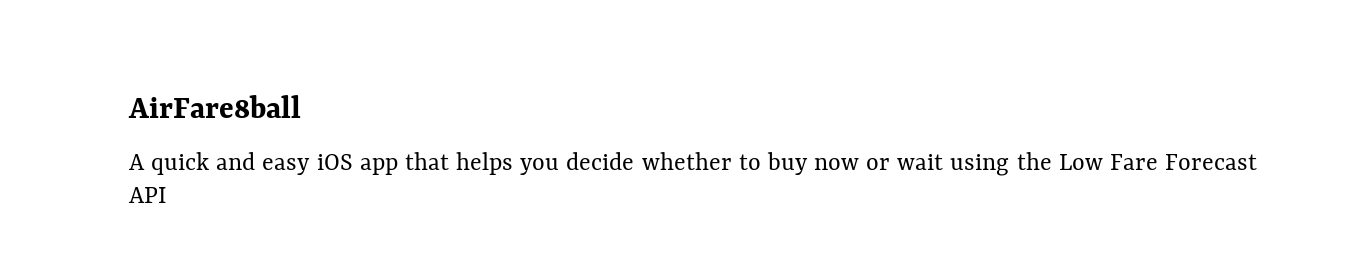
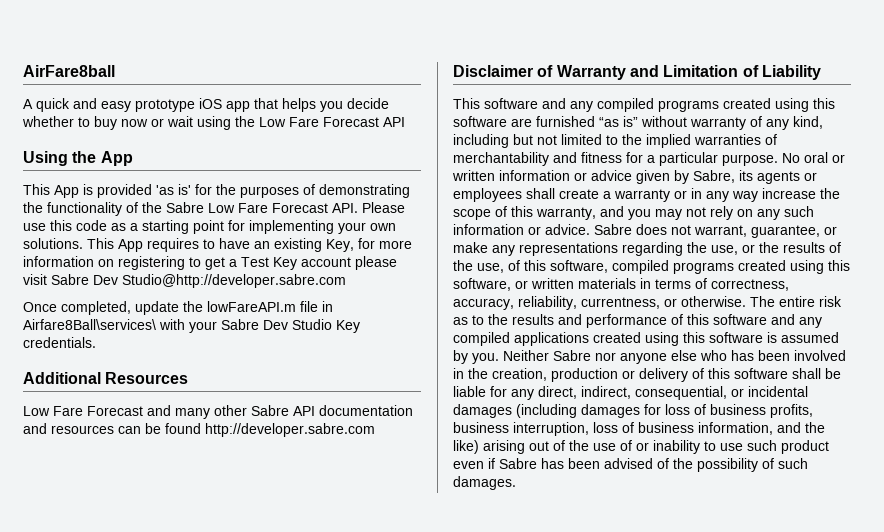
(311, 166) none -> [135,99,195,112] prototype
(166, 195) none -> [23,151,133,166] [23,184,410,198] [23,202,405,216] [23,220,396,234] [23,238,412,252] [23,256,397,270] [23,274,346,288] [23,301,333,315] [23,319,360,333] [23,337,96,348] [23,372,189,384] [23,405,413,419] [23,423,375,437] [453,65,821,80] [453,98,835,112] [453,116,823,130] [453,134,777,148] [453,152,845,166] [452,170,817,184] [453,188,840,202] [453,206,814,220] [453,224,837,238] [453,242,841,256] [453,260,850,274] [453,278,789,291] [453,296,842,310] [453,314,822,328] [453,332,839,346] [453,350,846,364] [453,368,841,382] [453,386,808,400] [453,404,813,418] [453,422,825,436] [453,440,829,454] [453,458,808,472] [453,476,516,490] // Using the App // This App is provided 'as is' for the purposes of demonstrating the functionality of the Sabre Low Fare Forecast API. Please use this code as a starting point for implementing your own solutions. This App requires to have an existing Key, for more information on registering to get a Test Key account please visit Sabre Dev Studio@http://developer.sabre.com // Once completed, update the lowFareAPI.m file in Airfare8Ball\services\ with your Sabre Dev Studio Key credentials. // Additional Resources // Low Fare Forecast and many other Sabre API documentation and resources can be found http://developer.sabre.com // Disclaimer of Warranty and Limitation of Liability // This software and any compiled programs created using this software are furnished “as is” without warranty of any kind, including but not limited to the implied warranties of merchantability and fitness for a particular purpose. No oral or written information or advice given by Sabre, its agents or employees shall create a warranty or in any way increase the scope of this warranty, and you may not rely on any such information or advice. Sabre does not warrant, guarantee, or make any representations regarding the use, or the results of the use, of this software, compiled programs created using this software, or written materials in terms of correctness, accuracy, reliability, currentness, or otherwise. The entire risk as to the results and performance of this software and any compiled applications created using this software is assumed by you. Neither Sabre nor anyone else who has been involved in the creation, production or delivery of this software shall be liable for any direct, indirect, consequential, or incidental damages (including damages for loss of business profits, business interruption, loss of business information, and the like) arising out of the use of or inability to use such product even if Sabre has been advised of the possibility of such damages.

